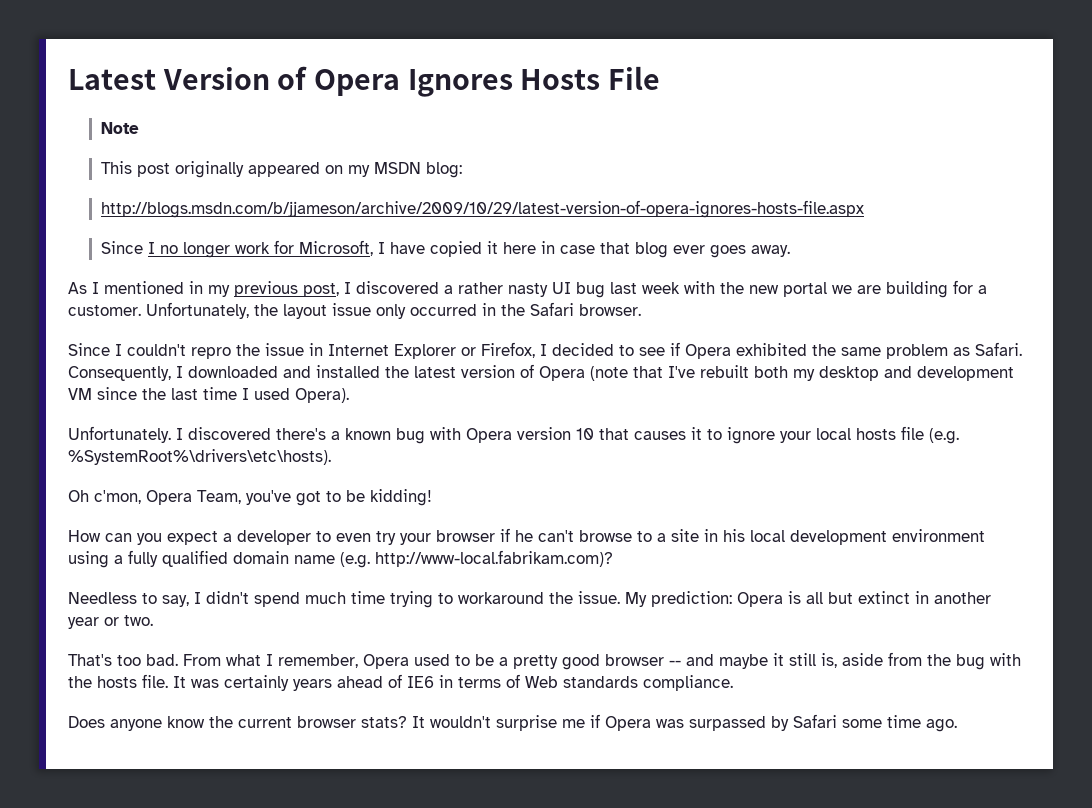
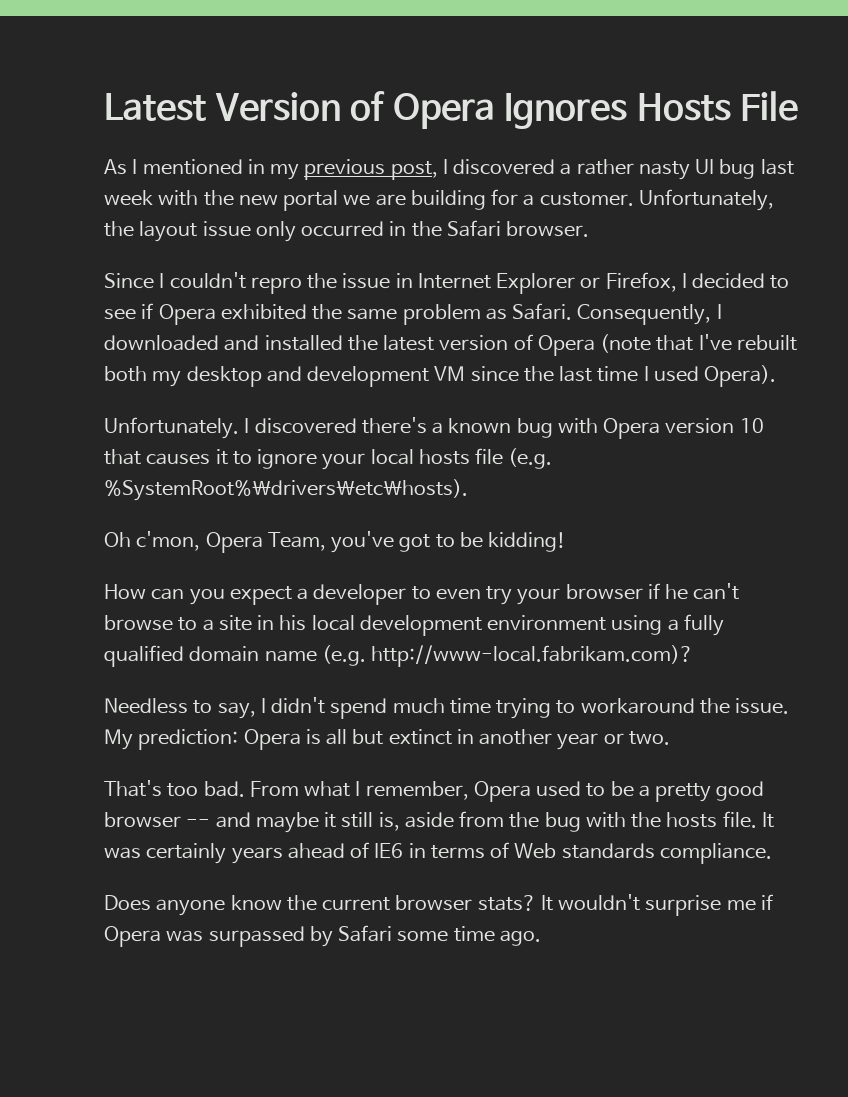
[101,122,140,134] [101,161,463,178] [101,200,865,218] [101,240,791,258] // Note // This post originally appeared on my MSDN blog: // http://blogs.msdn.com/b/jjameson/archive/2009/10/29/latest-version-of-opera-ignores-hosts-file.aspx // Since I no longer work for Microsoft, I have copied it here in case that blog ever goes away. -> (799, 106) none

